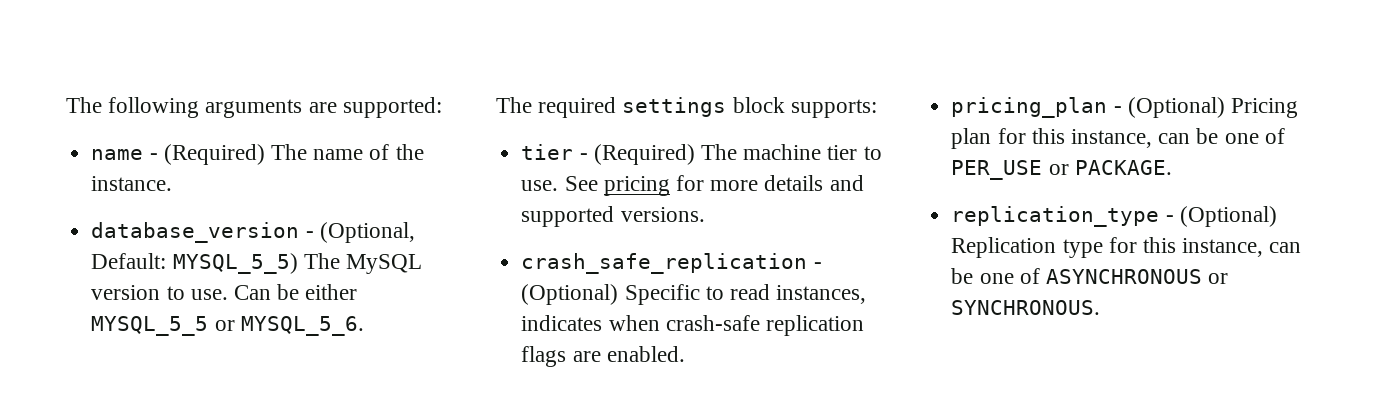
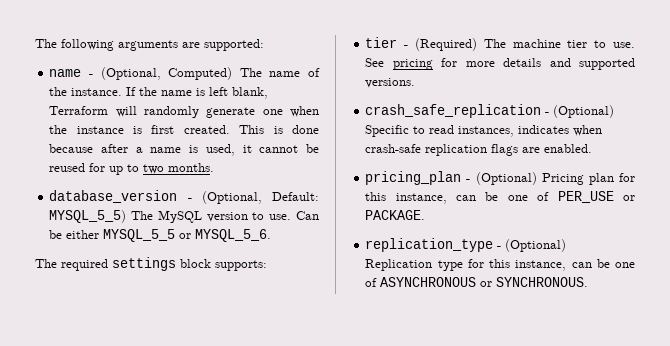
[163,144,265,165] (Required) -> [100,67,233,80] (Optional, Computed)
(173, 183) none -> [126,87,269,99] [49,106,319,118] [49,125,319,134] [49,144,319,156] [49,163,215,175] If the name is left blank, Terraform will randomly generate one when the instance is first created. This is done because after a name is used, it cannot be reused for up to two months.

